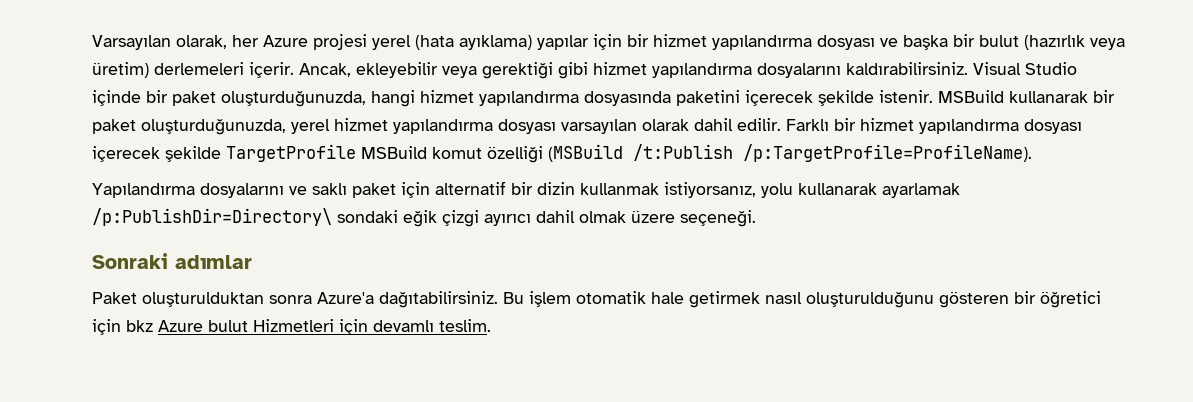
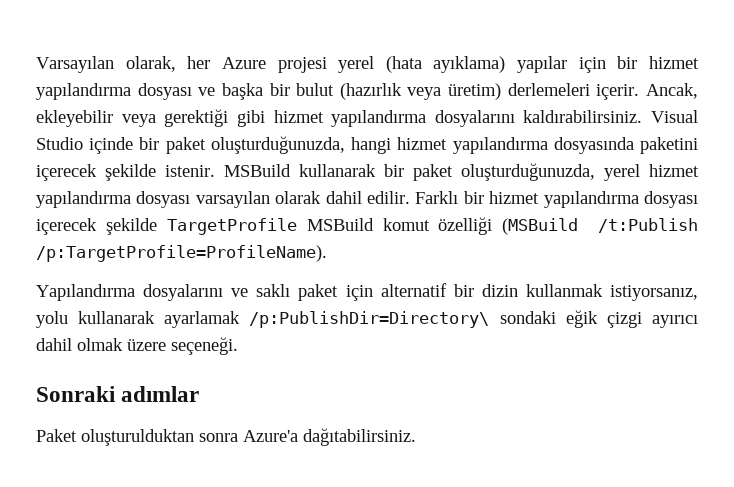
[503,291,1101,308] [92,319,491,335] Bu işlem otomatik hale getirmek nasıl oluşturulduğunu gösteren bir öğretici için bkz Azure bulut Hizmetleri için devamlı teslim. -> (416, 437) none

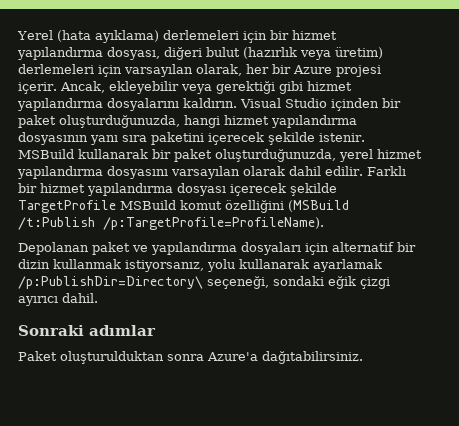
[36,56,375,73] Varsayılan olarak, her Azure projesi yerel -> [17,30,53,40] Yerel
[517,56,568,73] yapılar -> [162,30,239,40] derlemeleri
[137,83,290,100] dosyası ve başka bir -> [107,47,202,60] dosyası, diğeri
(590, 89) none -> [98,64,381,77] için varsayılan olarak, her bir Azure projesi
[523,110,643,123] kaldırabilirsiniz. -> [183,98,237,108] kaldırın.
[89,137,134,154] içinde -> [331,98,379,111] içinden
[553,137,634,154] dosyasında -> [18,132,147,145] dosyasının yanı sıra
[136,191,191,208] dosyası -> [107,166,168,179] dosyasını
[438,217,493,235] özelliği -> [225,200,284,213] özelliğini
[36,284,339,301] Yapılandırma dosyalarını ve saklı paket -> [18,242,301,255] Depolanan paket ve yapılandırma dosyaları
(490, 319) none -> [207,276,269,289] seçeneği,
[36,337,238,355] dahil olmak üzere seçeneği. -> [62,293,98,303] dahil.

